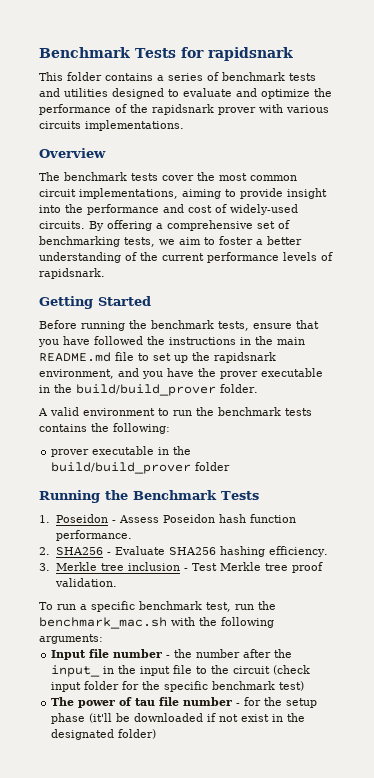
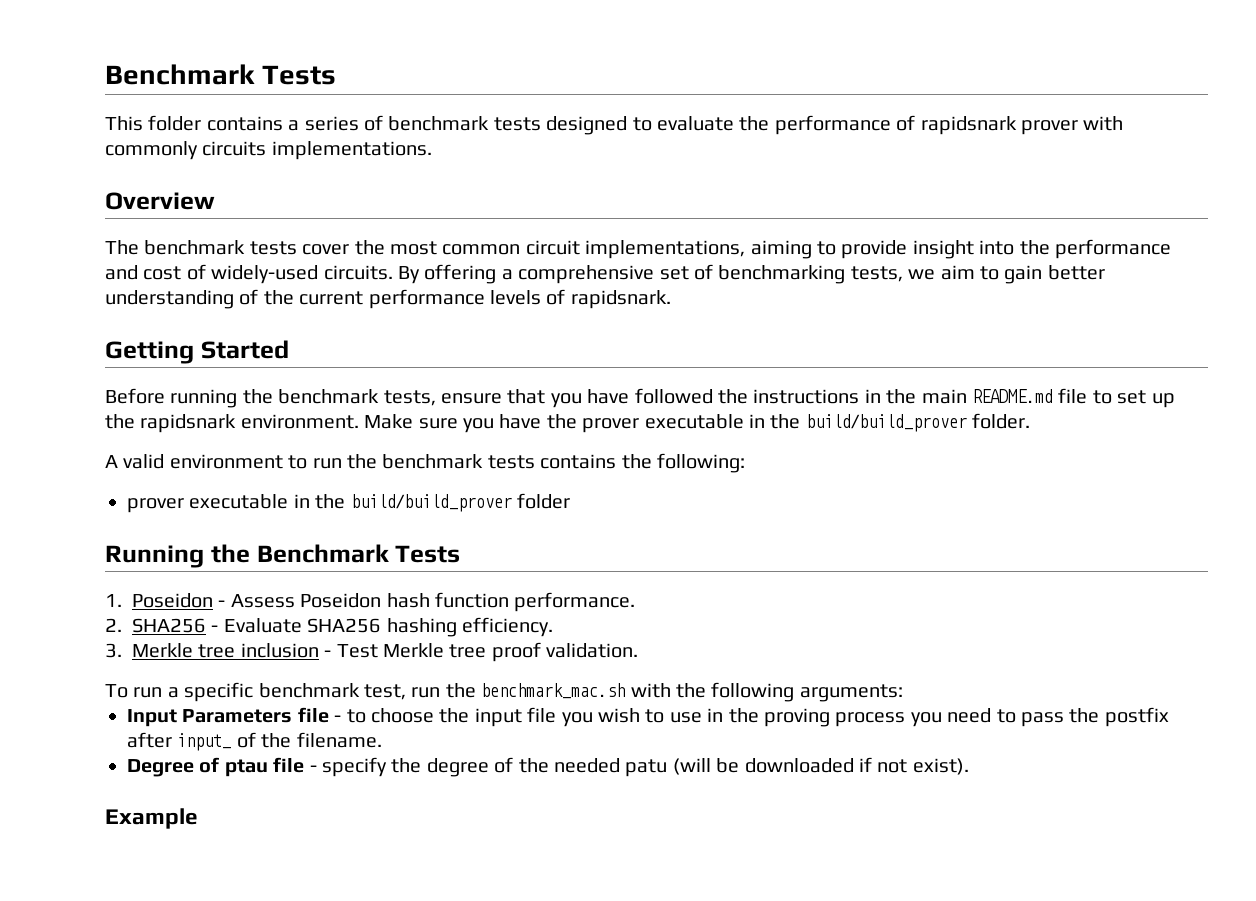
[39,47,293,61] Benchmark Tests for rapidsnark -> [105,64,336,85] Benchmark Tests
[39,88,108,97] and utilities -> (541, 124) none
[236,88,310,99] and optimize -> (734, 123) none
[130,104,148,113] the -> (916, 123) none
[286,105,329,113] various -> [105,141,198,160] commonly
[219,236,263,245] foster a -> [1004,265,1043,284] gain
[39,368,139,379] environment, and -> [240,414,458,429] environment. Make sure
[89,649,293,658] [51,665,311,677] [51,681,305,692] [51,697,318,708] [51,713,306,724] [51,729,157,740] file number - the number after the input_ in the input file to the circuit (check input folder for the specific benchmark test) // The power of tau file number - for the setup phase (it'll be downloaded if not exist in the designated folder) -> [182,707,1169,727] [127,732,382,751] [127,757,969,777] [105,808,198,829] Parameters file - to choose the input file you wish to use in the proving process you need to pass the postfix after input_ of the filename. // Degree of ptau file - specify the degree of the needed patu (will be downloaded if not exist). // Example

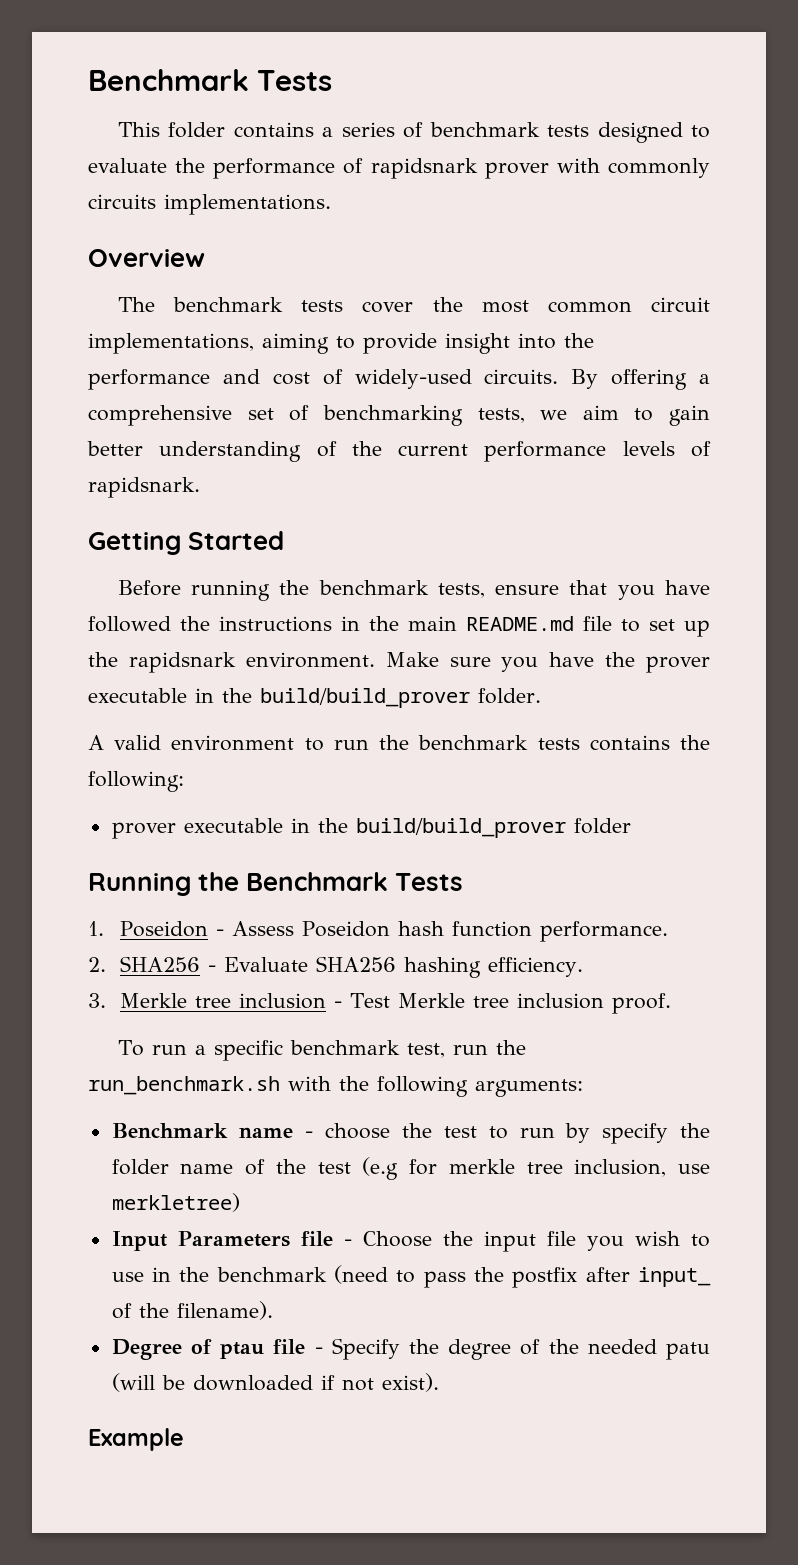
[491,642,639,662] proof validation. -> [517,993,672,1014] inclusion proof.
[481,683,626,699] benchmark_mac.sh -> [88,1076,280,1095] run_benchmark.sh
(903, 693) none -> [111,1123,710,1144] [111,1157,711,1180] [111,1193,240,1212] // Benchmark name - choose the test to run by specify the folder name of the test (e.g for merkle tree inclusion, use merkletree)
[346,708,434,723] to choose -> [362,1231,432,1247] Choose
[763,708,992,727] proving process you need -> [216,1265,388,1284] benchmark (need
[296,732,382,748] filename. -> [176,1301,273,1320] filename).
[322,757,387,777] specify -> [331,1338,400,1360] Specify

